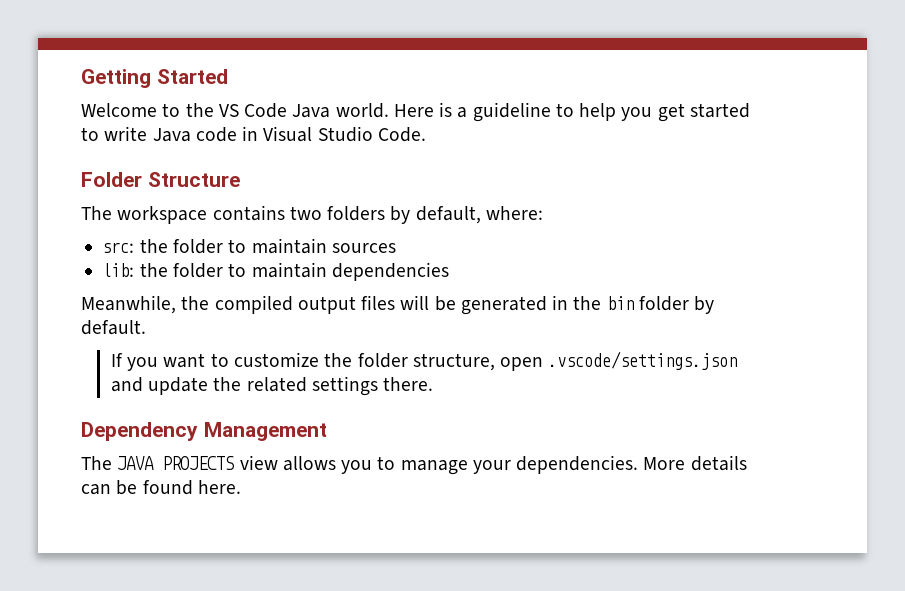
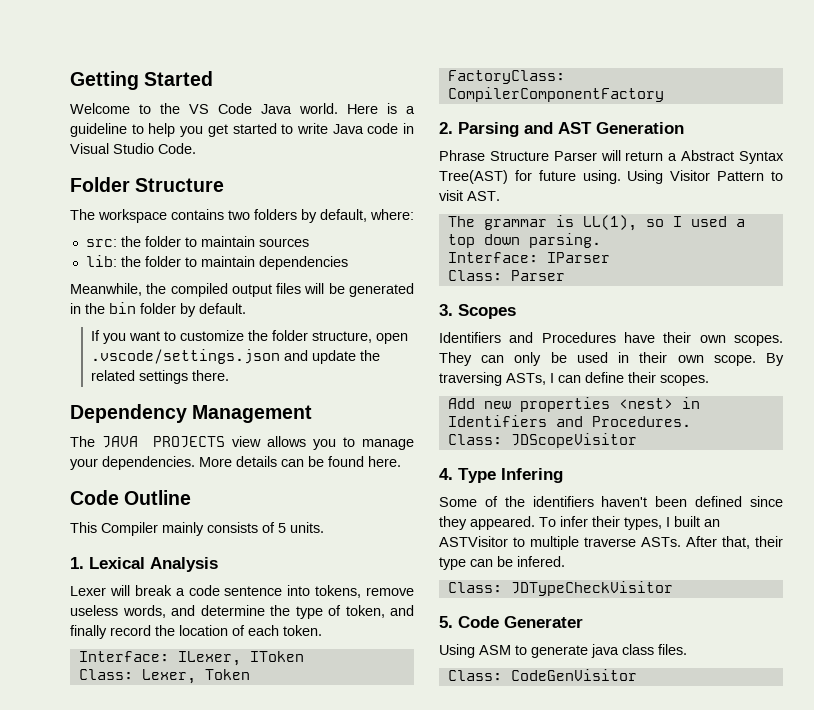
(241, 487) none -> [70,490,192,505] [70,522,324,536] [70,557,218,572] [70,585,414,598] [70,605,414,619] [70,625,322,639] [78,651,304,666] [78,669,250,684] [447,70,565,84] [447,87,664,102] [439,122,684,137] [439,150,784,164] [439,170,783,184] [439,190,500,201] [447,215,745,231] [447,233,601,248] [447,252,610,263] [447,270,565,281] [439,304,516,319] [439,332,783,346] [439,352,784,366] [439,372,709,386] [447,397,700,412] [447,415,691,427] [447,433,637,448] [439,468,563,483] [439,496,783,507] [439,516,720,530] [439,536,783,550] [439,556,565,570] [447,581,673,596] [439,616,583,628] [439,644,687,658] [447,669,637,681] // Code Outline // This Compiler mainly consists of 5 units. // 1. Lexical Analysis // Lexer will break a code sentence into tokens, remove useless words, and determine the type of token, and finally record the location of each token. // Interface: ILexer, IToken // Class: Lexer, Token // FactoryClass: CompilerComponentFactory // 2. Parsing and AST Generation // Phrase Structure Parser will return a Abstract Syntax Tree(AST) for future using. Using Visitor Pattern to visit AST. // The grammar is LL(1), so I used a top down parsing. // Interface: IParser // Class: Parser // 3. Scopes // Identifiers and Procedures have their own scopes. They can only be used in their own scope. By traversing ASTs, I can define their scopes. // Add new properties <nest> in Identifiers and Procedures. // Class: JDScopeVisitor // 4. Type Infering // Some of the identifiers haven't been defined since they appeared. To infer their types, I built an ASTVisitor to multiple traverse ASTs. After that, their type can be infered. // Class: JDTypeCheckVisitor // 5. Code Generater // Using ASM to generate java class files. // Class: CodeGenVisitor

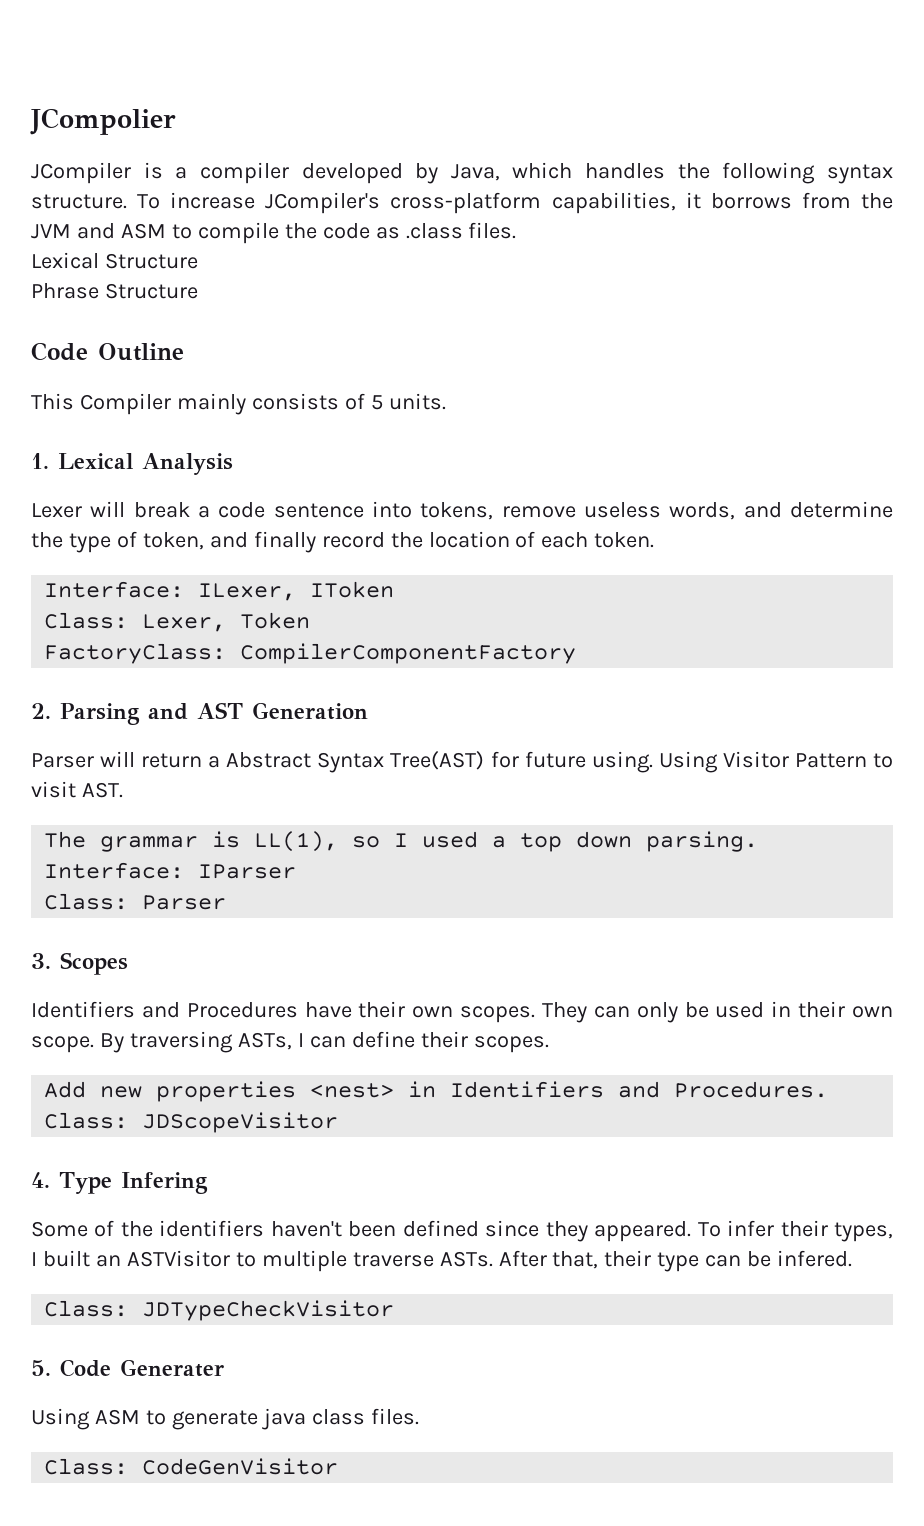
[70,71,214,90] [70,103,415,114] [70,123,414,137] [70,143,196,154] [70,177,225,192] [70,209,414,223] [85,236,309,247] [85,255,348,270] [70,283,414,297] [70,302,246,317] [90,330,408,344] [90,349,380,364] [90,370,229,384] [70,404,313,423] [70,436,414,450] [70,456,401,470] Getting Started // Welcome to the VS Code Java world. Here is a guideline to help you get started to write Java code in Visual Studio Code. // Folder Structure // The workspace contains two folders by default, where: // src: the folder to maintain sources // lib: the folder to maintain dependencies // Meanwhile, the compiled output files will be generated in the bin folder by default. // If you want to customize the folder structure, open .vscode/settings.json and update the related settings there. // Dependency Management // The JAVA PROJECTS view allows you to manage your dependencies. More details can be found here. -> [30,108,176,135] [31,162,893,184] [31,192,893,214] [31,222,517,244] [31,252,198,269] [31,283,198,299] JCompolier // JCompiler is a compiler developed by Java, which handles the following syntax structure. To increase JCompiler's cross-platform capabilities, it borrows from the JVM and ASM to compile the code as .class files. // Lexical Structure // Phrase Structure
[439,150,549,161] Phrase Structure -> (368, 711) none

